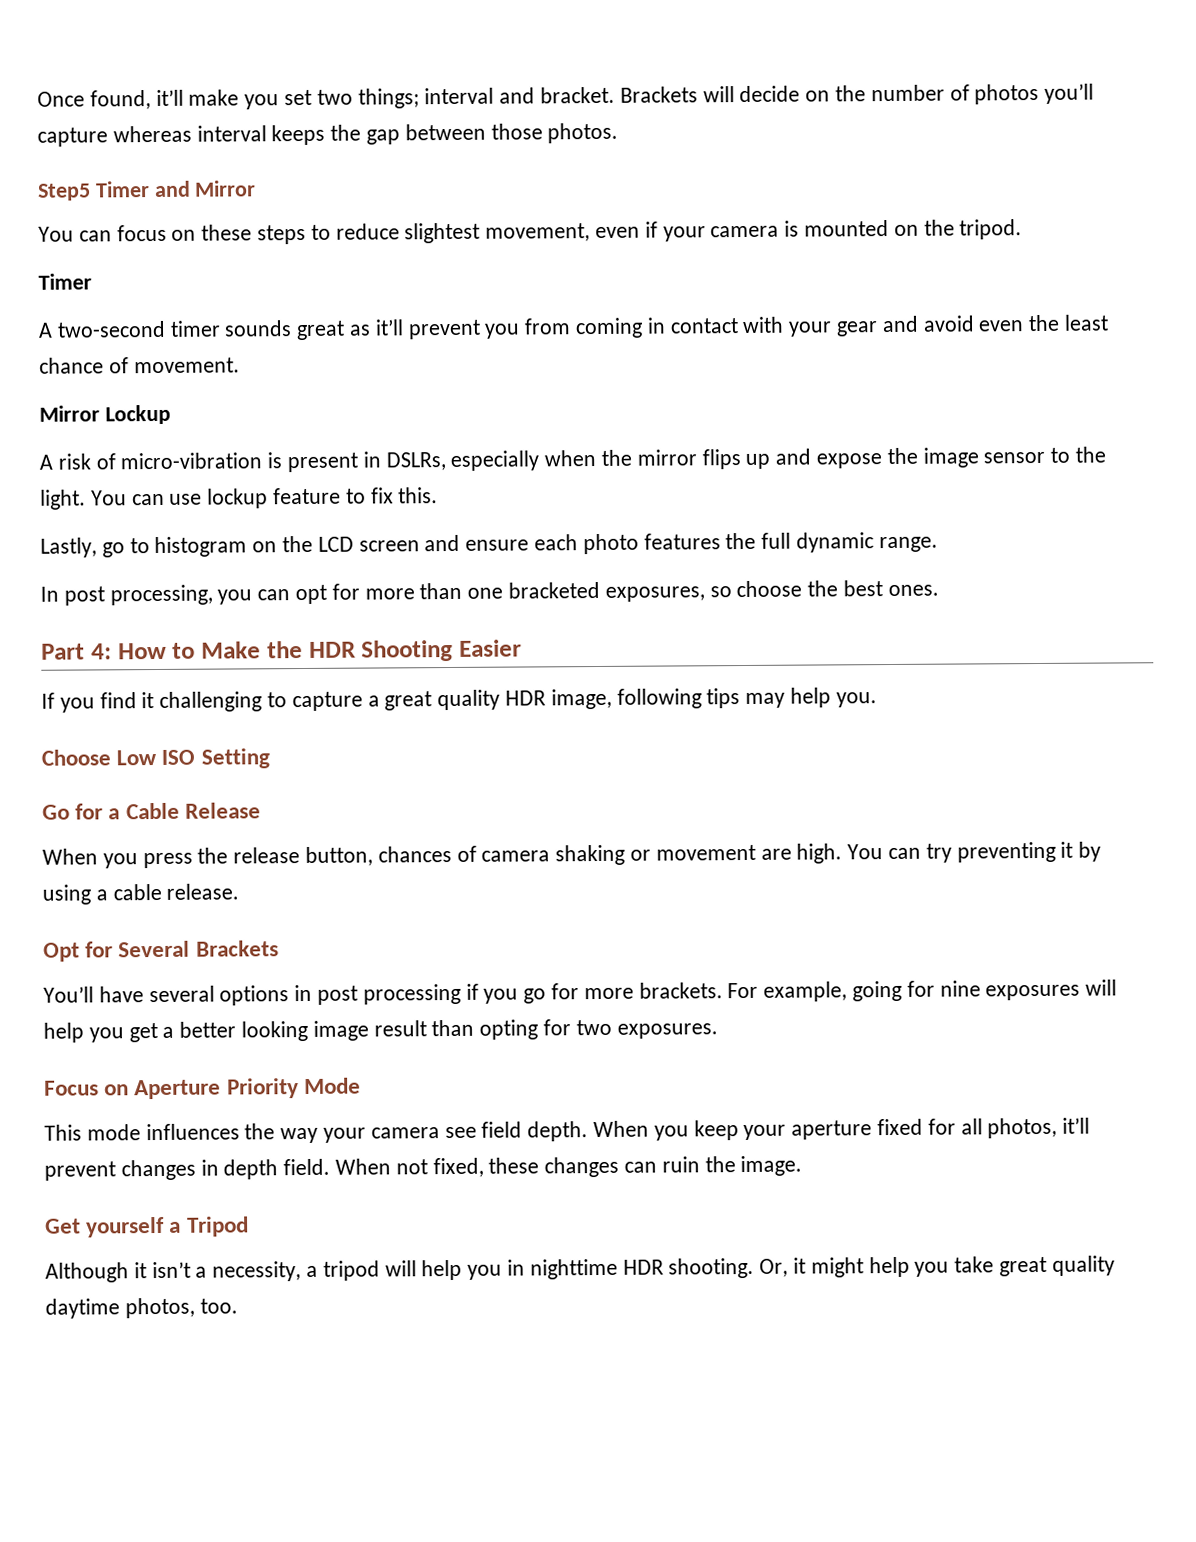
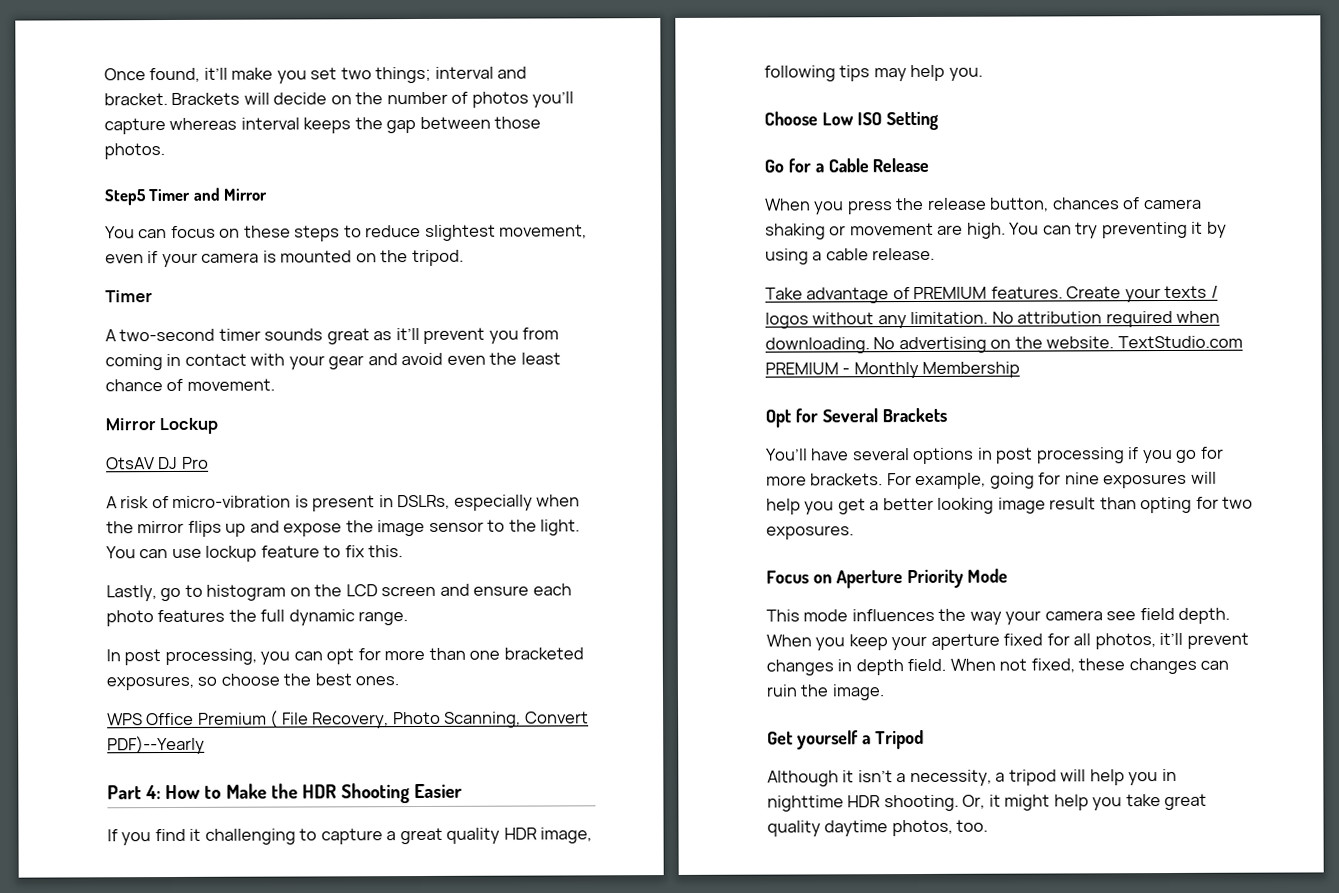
(171, 414) none -> [106,456,209,470] // OtsAV DJ Pro
(939, 590) none -> [107,710,589,729] [107,735,205,755] // WPS Office Premium ( File Recovery, Photo Scanning, Convert PDF)--Yearly
(240, 891) none -> [765,285,1218,304] [765,310,1221,329] [765,335,1243,354] [765,361,1021,379] // Take advantage of PREMIUM features. Create your texts / logos without any limitation. No attribution required when downloading. No advertising on the website. TextStudio.com PREMIUM - Monthly Membership

